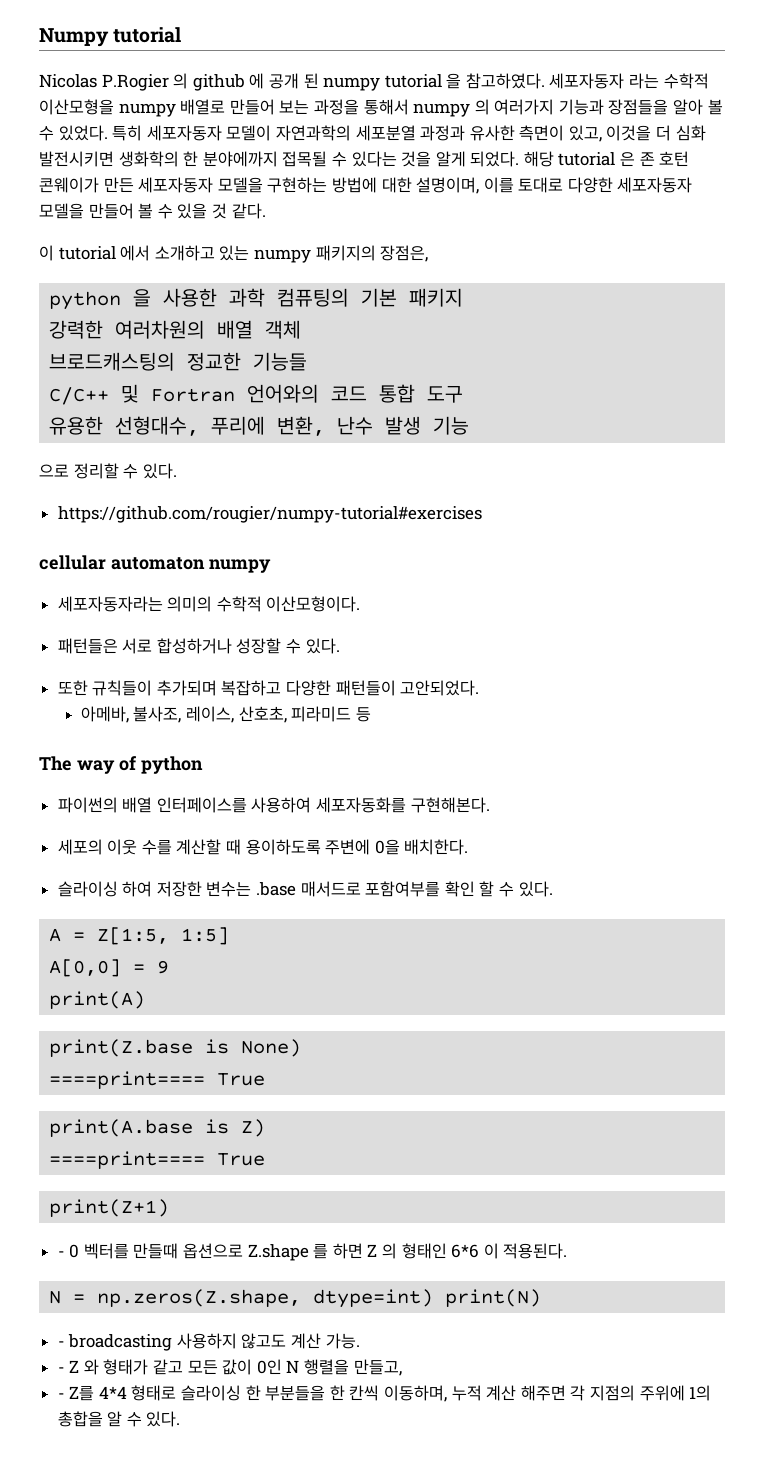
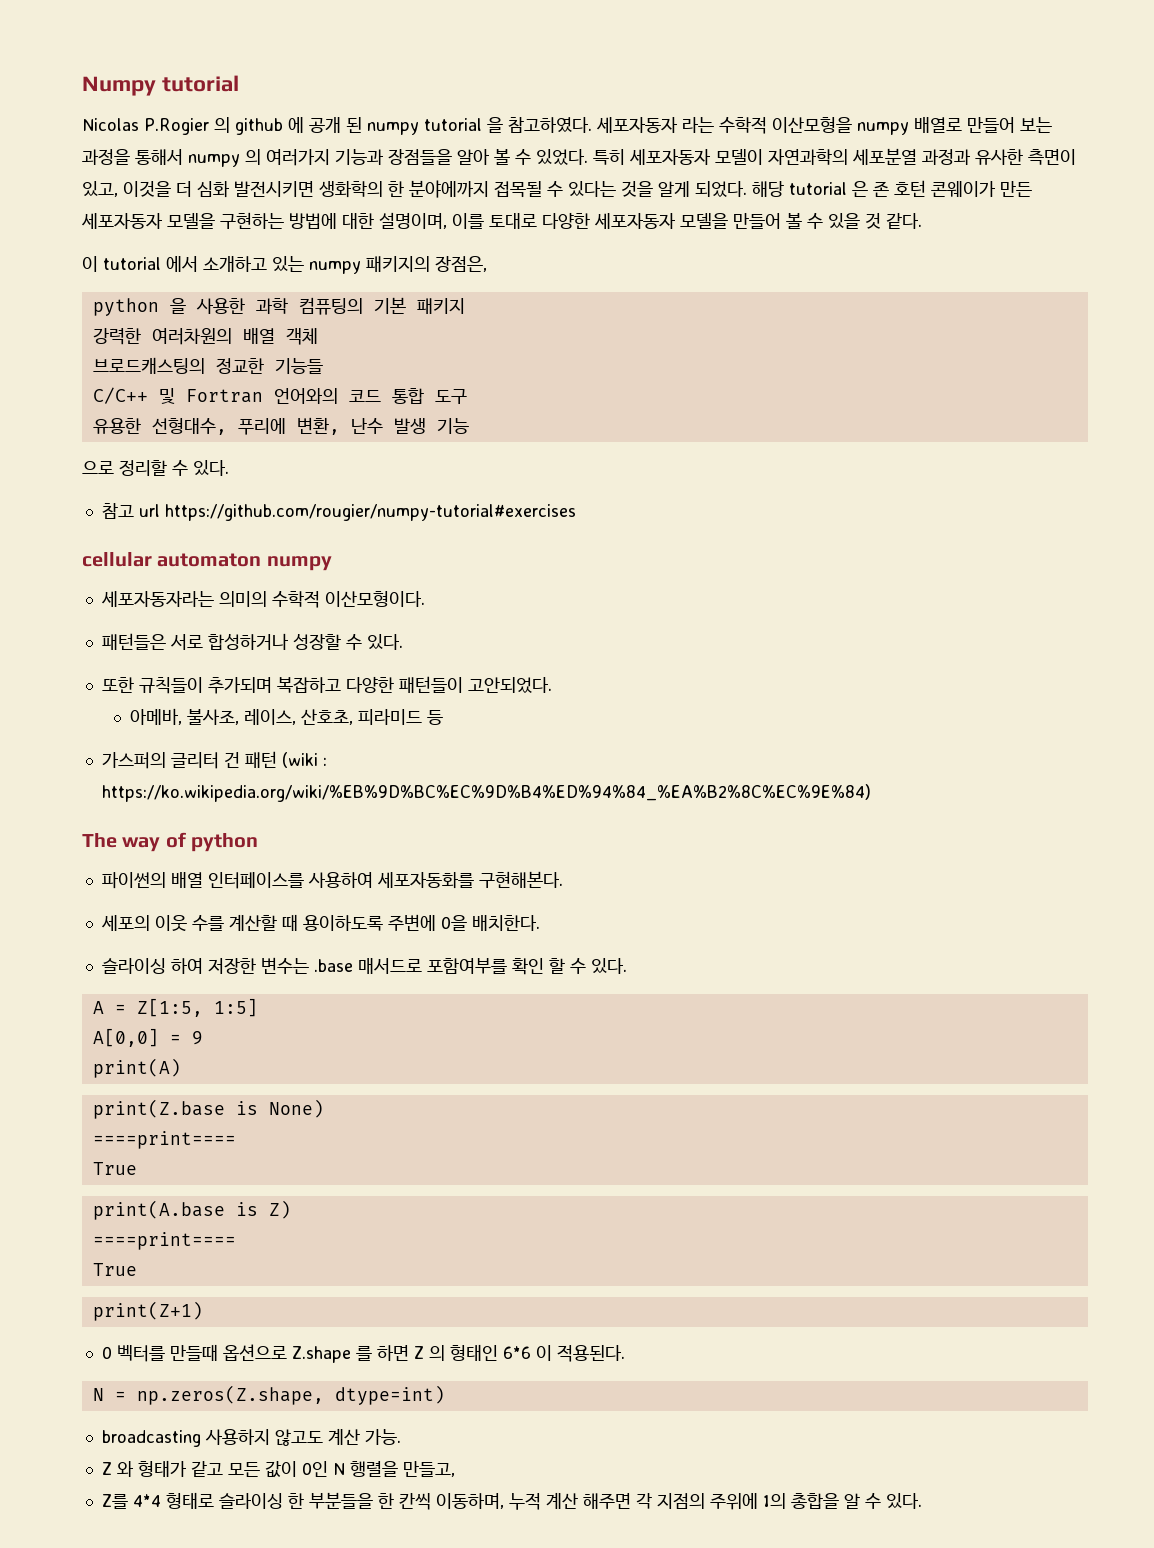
(177, 471) none -> [101,503,160,519] 참고 url
(371, 714) none -> [101,751,327,769] [101,784,871,802] // 가스퍼의 글리터 건 패턴 (wiki : https://ko.wikipedia.org/wiki/%EB%9D%BC%EC%9D%B4%ED%94%84_%EA%B2%8C%EC%9E%84)
(206, 1080) none -> (236, 1140) //
(206, 1160) none -> (236, 1241) //
[57,1251,65,1257] - -> (203, 1311) none
[445,1289,542,1307] [57,1341,65,1347] print(N) // - -> (445, 1395) //
[57,1367,65,1373] - -> (401, 1437) none
[57,1393,65,1399] - -> (455, 1469) none

